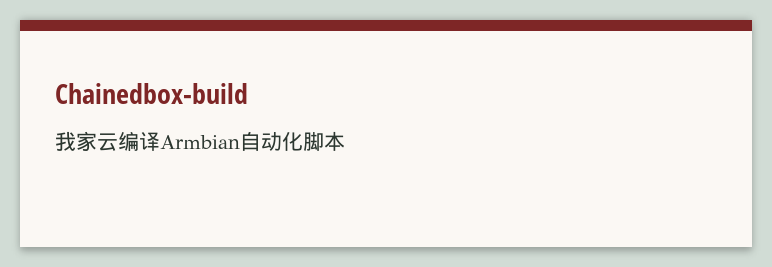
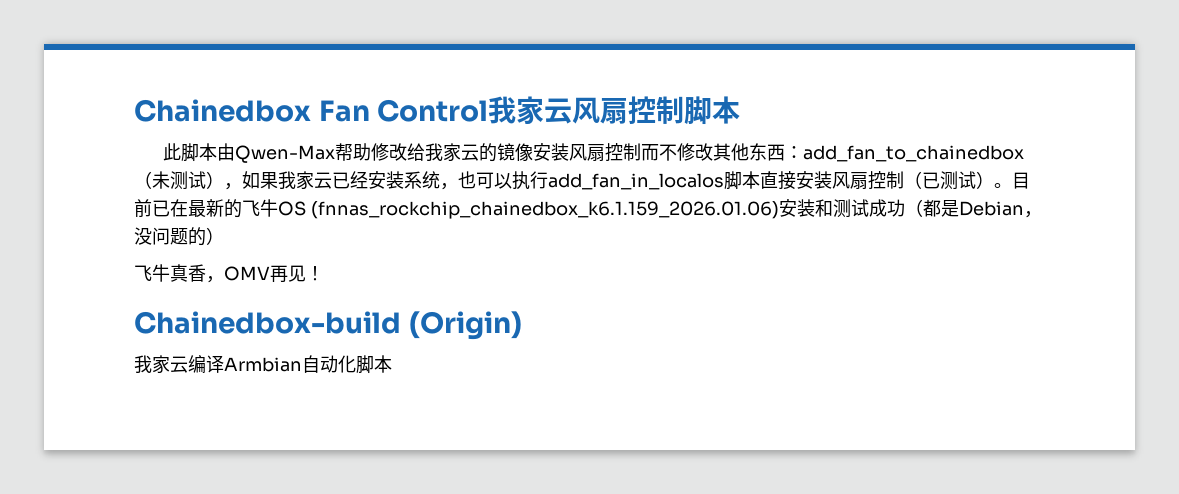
(55, 93) none -> [134,96,741,125] [163,143,1025,163] [134,171,1030,190] [134,199,1042,219] [134,227,224,246] [134,264,324,283] Chainedbox Fan Control我家云风扇控制脚本 // 此脚本由Qwen-Max帮助修改给我家云的镜像安装风扇控制而不修改其他东西：add_fan_to_chainedbox（未测试），如果我家云已经安装系统，也可以执行add_fan_in_localos脚本直接安装风扇控制（已测试）。目前已在最新的飞牛OS (fnnas_rockchip_chainedbox_k6.1.159_2026.01.06)安装和测试成功（都是Debian，没问题的） // 飞牛真香，OMV再见！ //
(248, 93) none -> [408,311,522,340] (Origin)

